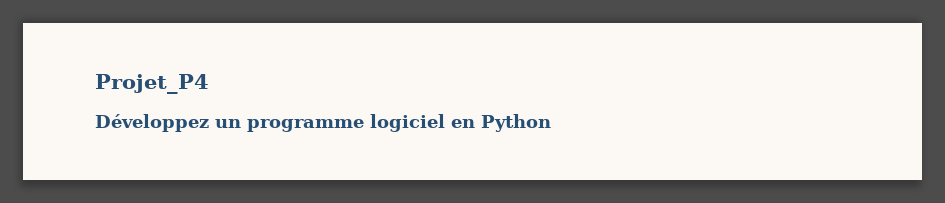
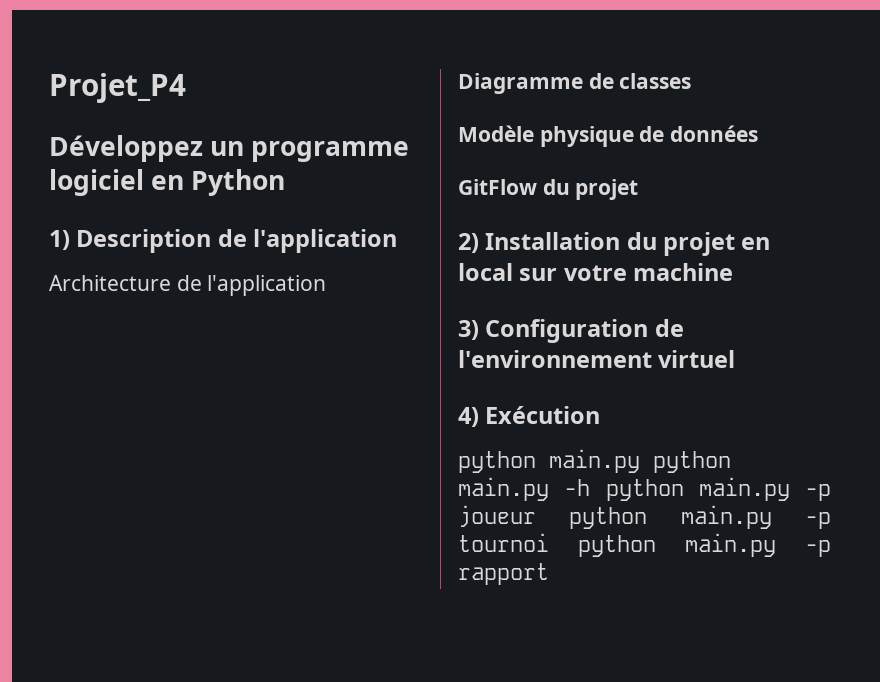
(551, 123) none -> [49,229,398,253] [49,275,327,296] [458,73,692,94] [458,125,759,147] [458,179,639,200] [458,232,771,256] [458,263,734,281] [458,319,684,343] [458,350,736,368] [458,406,601,427] [458,449,731,473] [458,477,831,501] [458,505,831,529] [458,533,831,557] [458,563,549,585] // 1) Description de l'application // Architecture de l'application // Diagramme de classes // Modèle physique de données // GitFlow du projet // 2) Installation du projet en local sur votre machine // 3) Configuration de l'environnement virtuel // 4) Exécution // python main.py python main.py -h python main.py -p joueur python main.py -p tournoi python main.py -p rapport

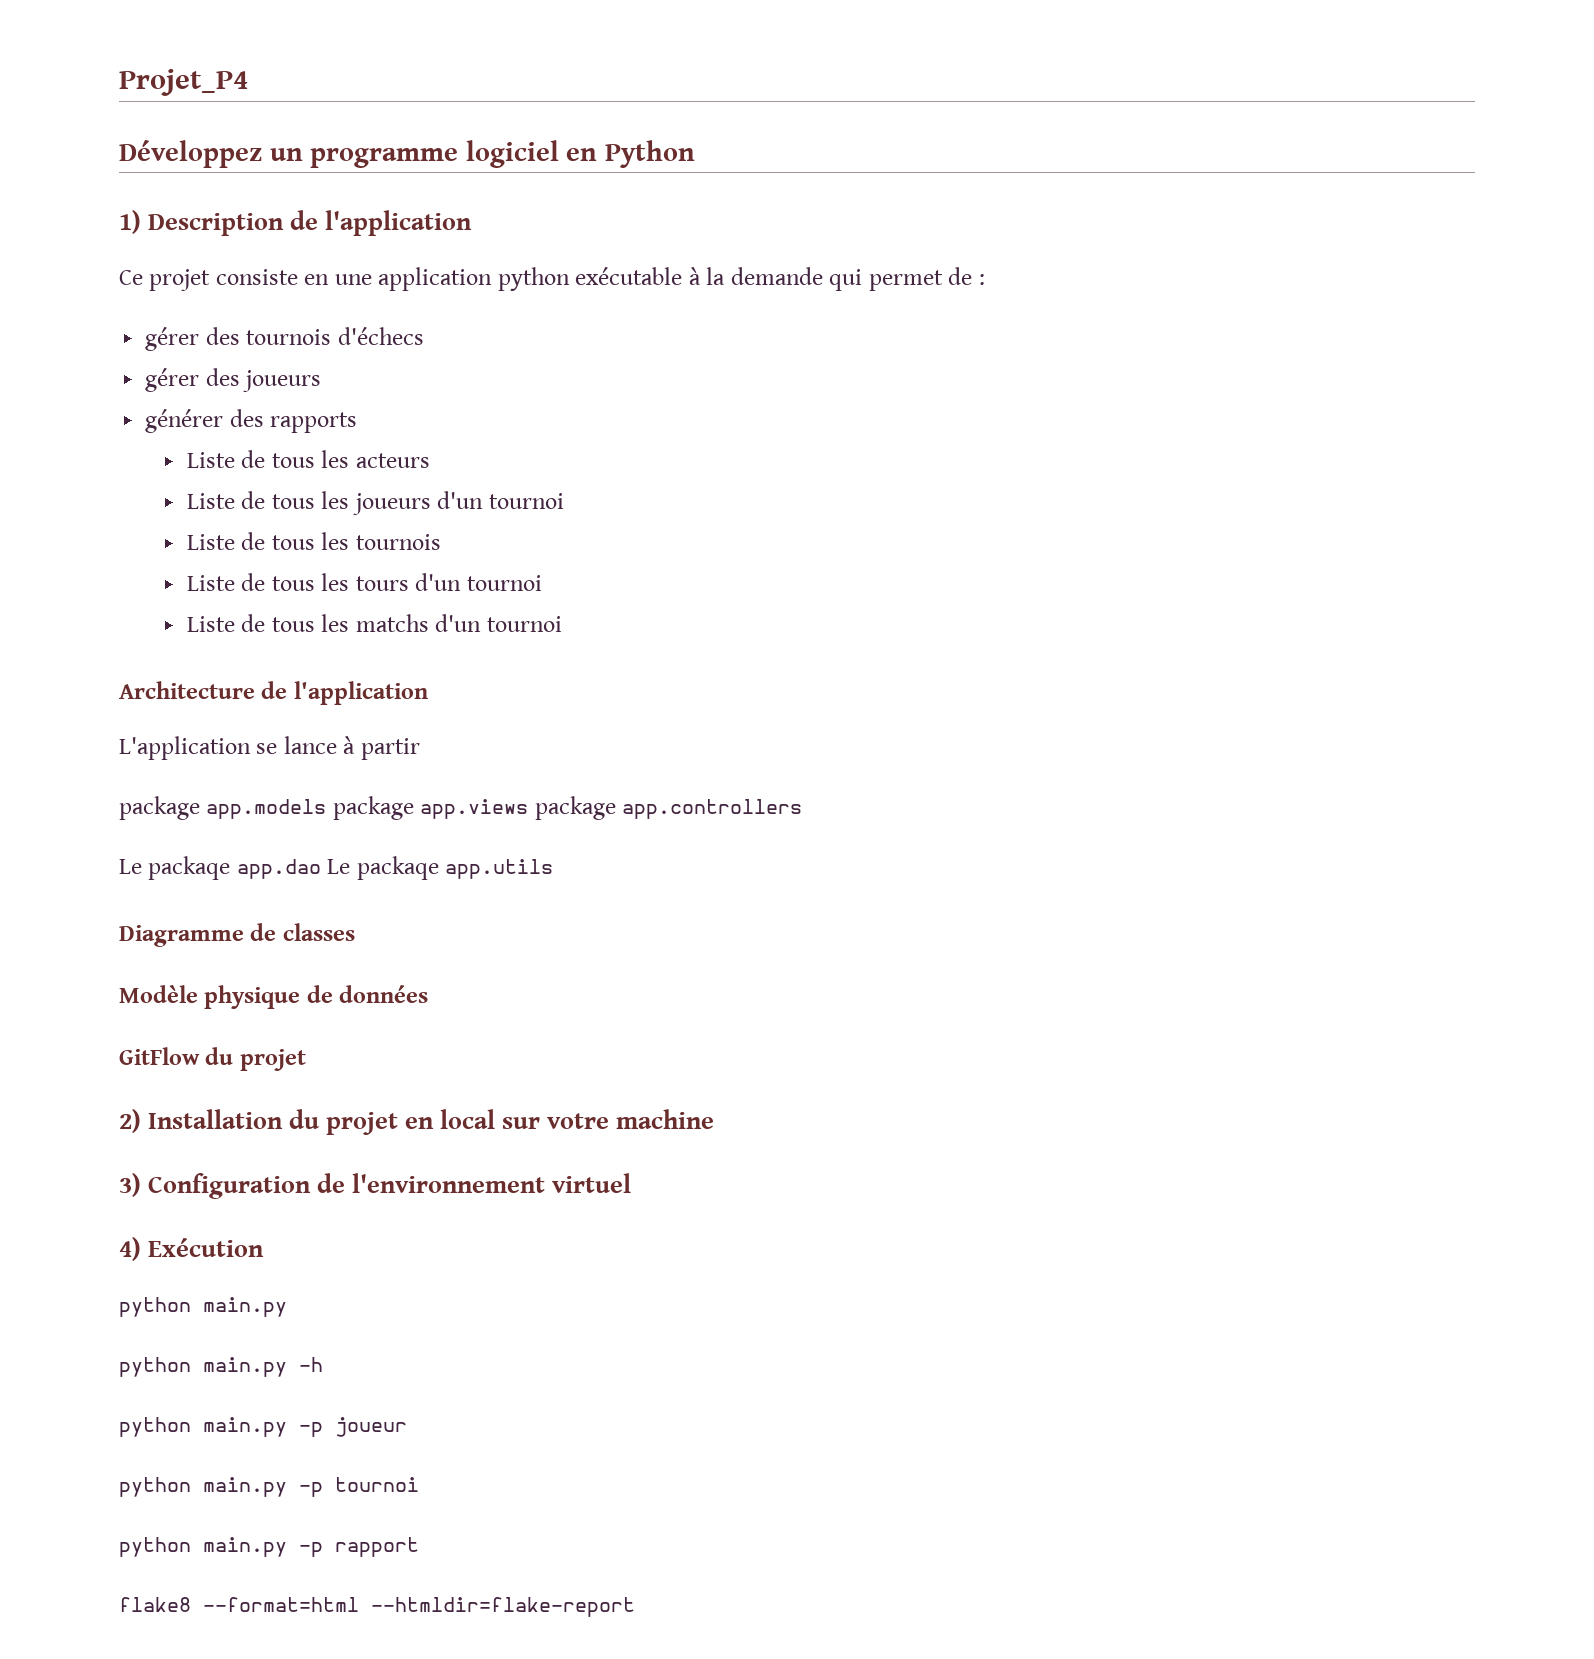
[49,275,327,296] Architecture de l'application -> [119,267,985,291] [145,327,424,351] [145,368,322,392] [145,409,358,433] [186,450,430,468] [186,491,564,515] [186,532,441,550] [186,573,542,591] [186,614,562,632] [119,681,428,705] [119,736,420,760] [119,796,803,820] [119,856,554,880] Ce projet consiste en une application python exécutable à la demande qui permet de : // gérer des tournois d'échecs // gérer des joueurs // générer des rapports // Liste de tous les acteurs // Liste de tous les joueurs d'un tournoi // Liste de tous les tournois // Liste de tous les tours d'un tournoi // Liste de tous les matchs d'un tournoi // Architecture de l'application // L'application se lance à partir // package app.models package app.views package app.controllers // Le packaqe app.dao Le packaqe app.utils
(640, 461) none -> (287, 1307) //
(591, 487) none -> (323, 1364) //
(536, 516) none -> (407, 1427) //
(549, 542) none -> (419, 1484) //
(549, 574) none -> [119,1597,635,1617] // flake8 --format=html --htmldir=flake-report

